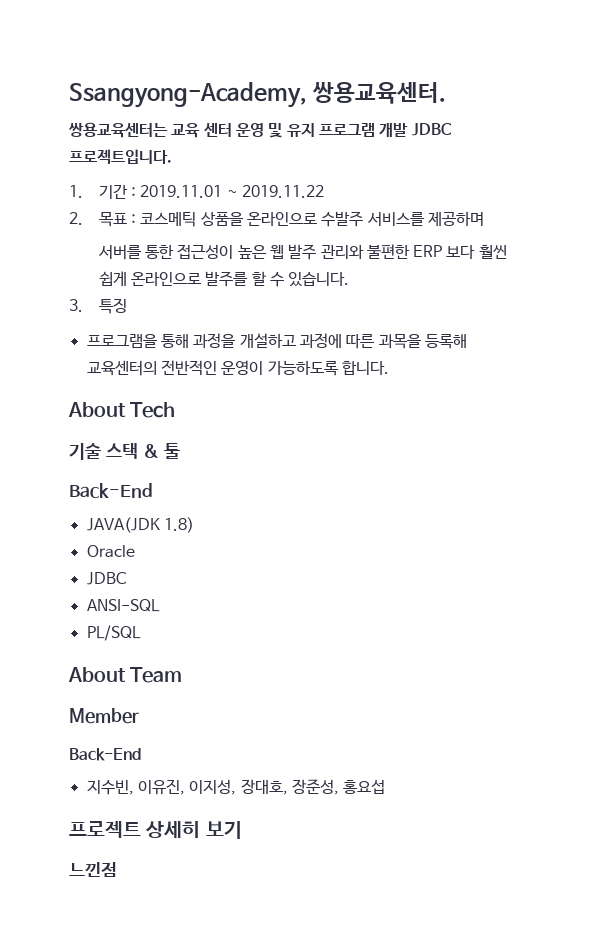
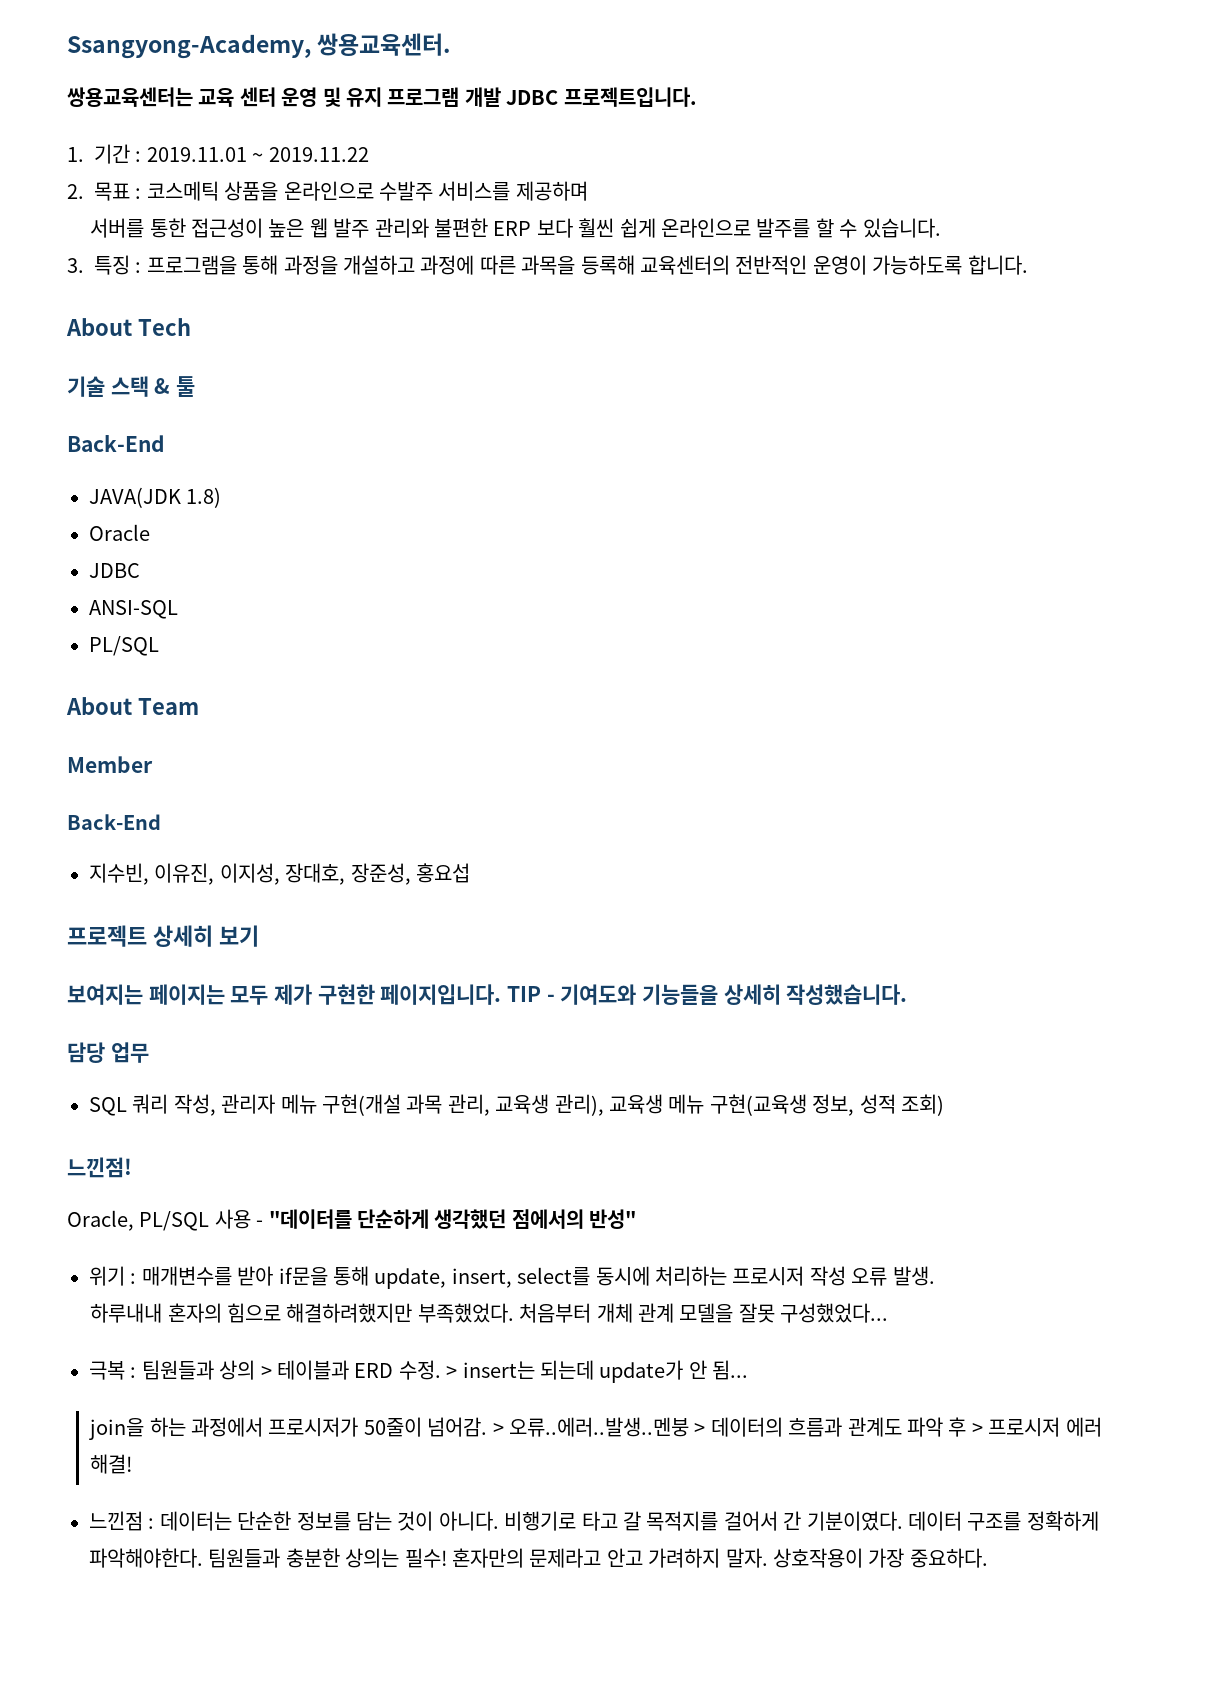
(127, 306) // -> [135,262,142,273] :
[69,862,117,877] 느낀점 -> [67,984,908,1005] [67,1042,149,1063] [89,1094,944,1116] [67,1157,132,1178] [67,1209,637,1231] [89,1266,935,1289] [90,1303,889,1323] [89,1360,749,1383] [89,1417,1102,1440] [90,1454,133,1474] [89,1511,1099,1531] [89,1548,988,1568] 보여지는 페이지는 모두 제가 구현한 페이지입니다. TIP - 기여도와 기능들을 상세히 작성했습니다. // 담당 업무 // SQL 쿼리 작성, 관리자 메뉴 구현(개설 과목 관리, 교육생 관리), 교육생 메뉴 구현(교육생 정보, 성적 조회) // 느낀점! // Oracle, PL/SQL 사용 - "데이터를 단순하게 생각했던 점에서의 반성" // 위기 : 매개변수를 받아 if문을 통해 update, insert, select를 동시에 처리하는 프로시저 작성 오류 발생. // 하루내내 혼자의 힘으로 해결하려했지만 부족했었다. 처음부터 개체 관계 모델을 잘못 구성했었다... // 극복 : 팀원들과 상의 > 테이블과 ERD 수정. > insert는 되는데 update가 안 됨... // join을 하는 과정에서 프로시저가 50줄이 넘어감. > 오류..에러..발생..멘붕 > 데이터의 흐름과 관계도 파악 후 > 프로시저 에러 해결! // 느낀점 : 데이터는 단순한 정보를 담는 것이 아니다. 비행기로 타고 갈 목적지를 걸어서 간 기분이였다. 데이터 구조를 정확하게 파악해야한다. 팀원들과 충분한 상의는 필수! 혼자만의 문제라고 안고 가려하지 말자. 상호작용이 가장 중요하다.

